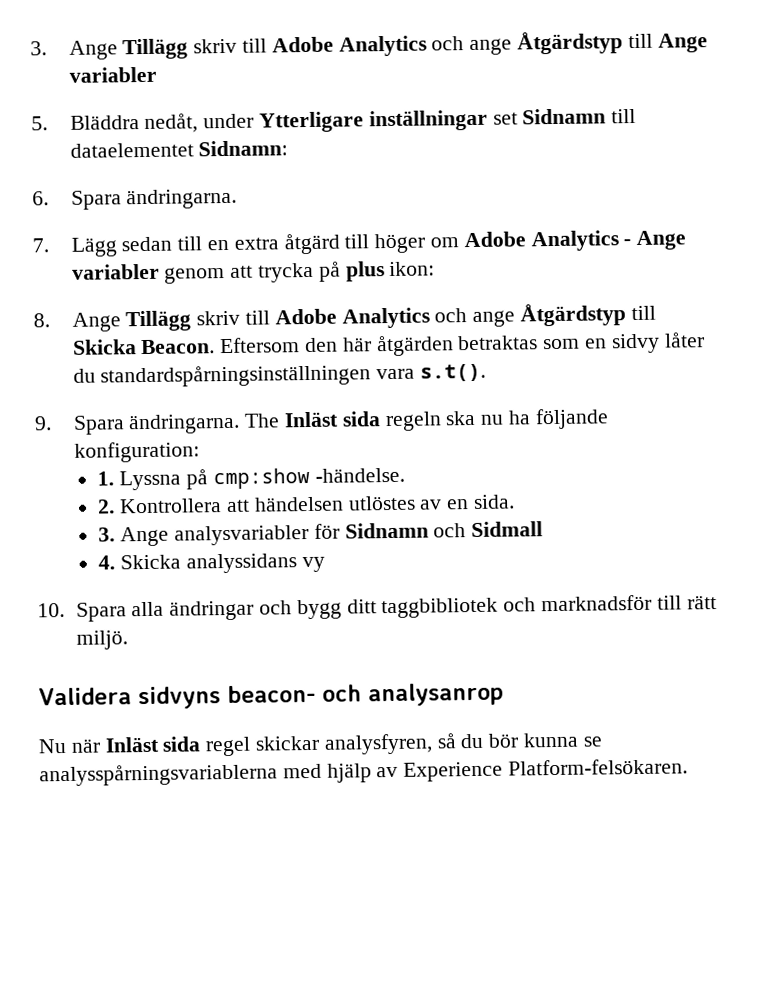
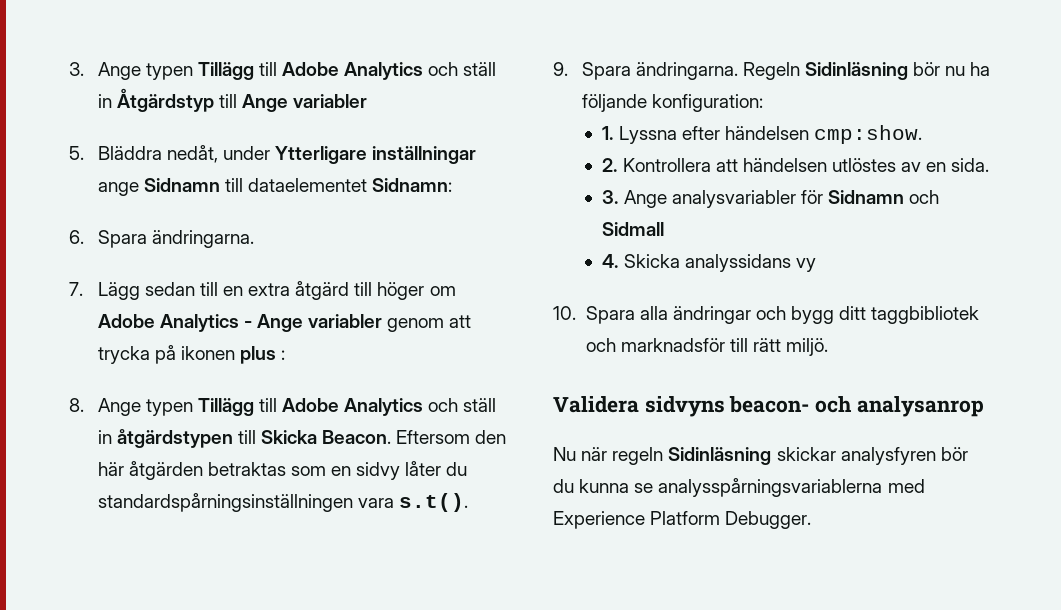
[30,35,513,60] 3. Ange Tillägg skriv till Adobe Analytics och ange -> [69,62,497,80] [97,94,112,108] 3. Ange typen Tillägg till Adobe Analytics och ställ in
[492,112,518,125] set -> [97,182,139,196] ange
[345,261,436,282] plus ikon: -> [180,346,286,364] ikonen plus :
[125,303,627,332] Tillägg skriv till Adobe Analytics och ange Åtgärdstyp -> [145,398,497,416] [97,429,233,448] typen Tillägg till Adobe Analytics och ställ in åtgärdstypen
[244,410,477,432] The Inläst sida regeln ska -> [742,62,941,80] Regeln Sidinläsning bör
[185,467,405,490] på cmp:show -händelse. -> [681,125,922,144] efter händelsen cmp:show.
[104,732,603,757] [39,758,689,787] Inläst sida regel skickar analysfyren, så du bör kunna se analysspårningsvariablerna med hjälp av Experience Platform-felsökaren. -> [612,447,968,465] [553,478,925,497] [553,511,812,529] regeln Sidinläsning skickar analysfyren bör du kunna se analysspårningsvariablerna med Experience Platform Debugger.

